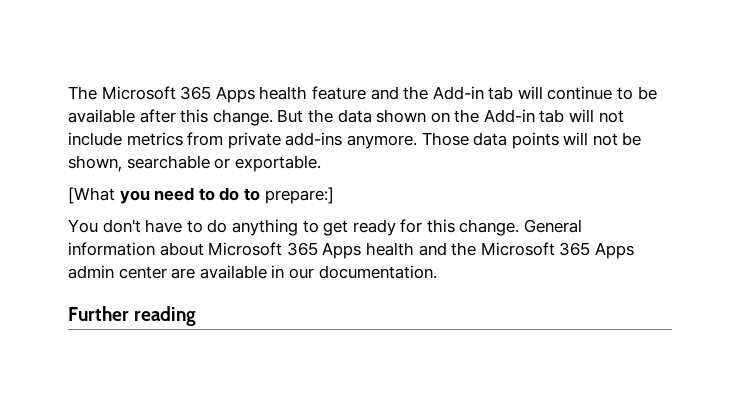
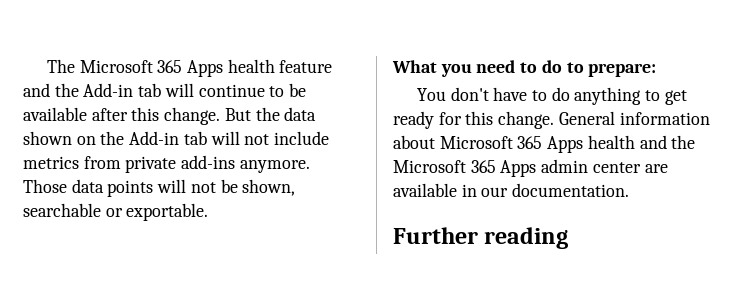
[68,187,115,204] [What -> [392,60,437,73] What
[264,187,334,204] prepare:] -> [588,63,657,77] prepare:

